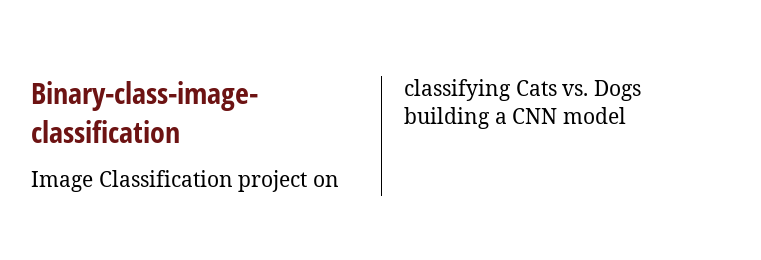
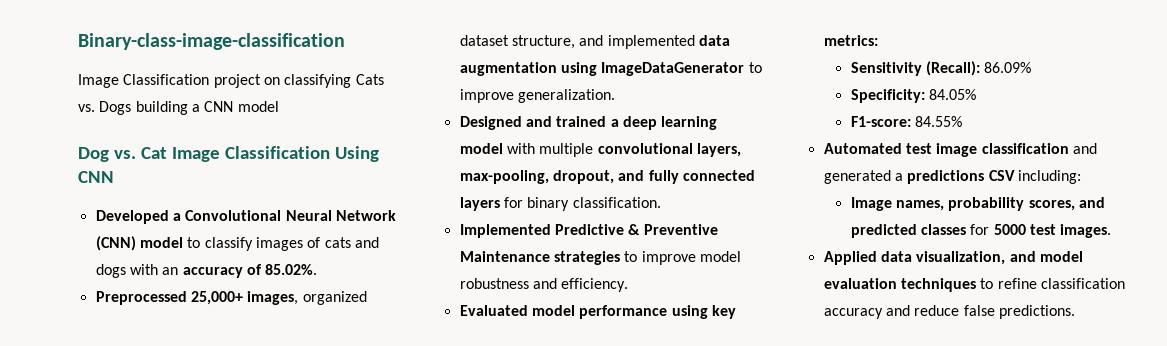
(627, 115) none -> [78,146,379,162] [78,171,114,183] [95,210,396,224] [95,236,379,251] [95,264,318,278] [95,291,367,305] [459,35,730,49] [459,62,762,76] [459,89,615,103] [459,116,718,130] [459,143,741,157] [459,170,755,184] [459,197,661,211] [459,224,718,238] [459,251,741,265] [459,278,629,292] [459,305,736,319] [823,35,878,46] [850,61,1032,76] [850,89,976,103] [850,116,962,127] [823,143,1097,157] [823,170,1081,184] [850,197,1105,211] [850,224,1112,238] [823,251,1083,265] [823,278,1125,292] [823,305,1075,319] // Dog vs. Cat Image Classification Using CNN // Developed a Convolutional Neural Network (CNN) model to classify images of cats and dogs with an accuracy of 85.02%. // Preprocessed 25,000+ images, organized dataset structure, and implemented data augmentation using ImageDataGenerator to improve generalization. // Designed and trained a deep learning model with multiple convolutional layers, max-pooling, dropout, and fully connected layers for binary classification. // Implemented Predictive & Preventive Maintenance strategies to improve model robustness and efficiency. // Evaluated model performance using key metrics: // Sensitivity (Recall): 86.09% // Specificity: 84.05% // F1-score: 84.55% // Automated test image classification and generated a predictions CSV including: // Image names, probability scores, and predicted classes for 5000 test images. // Applied data visualization, and model evaluation techniques to refine classification accuracy and reduce false predictions.

